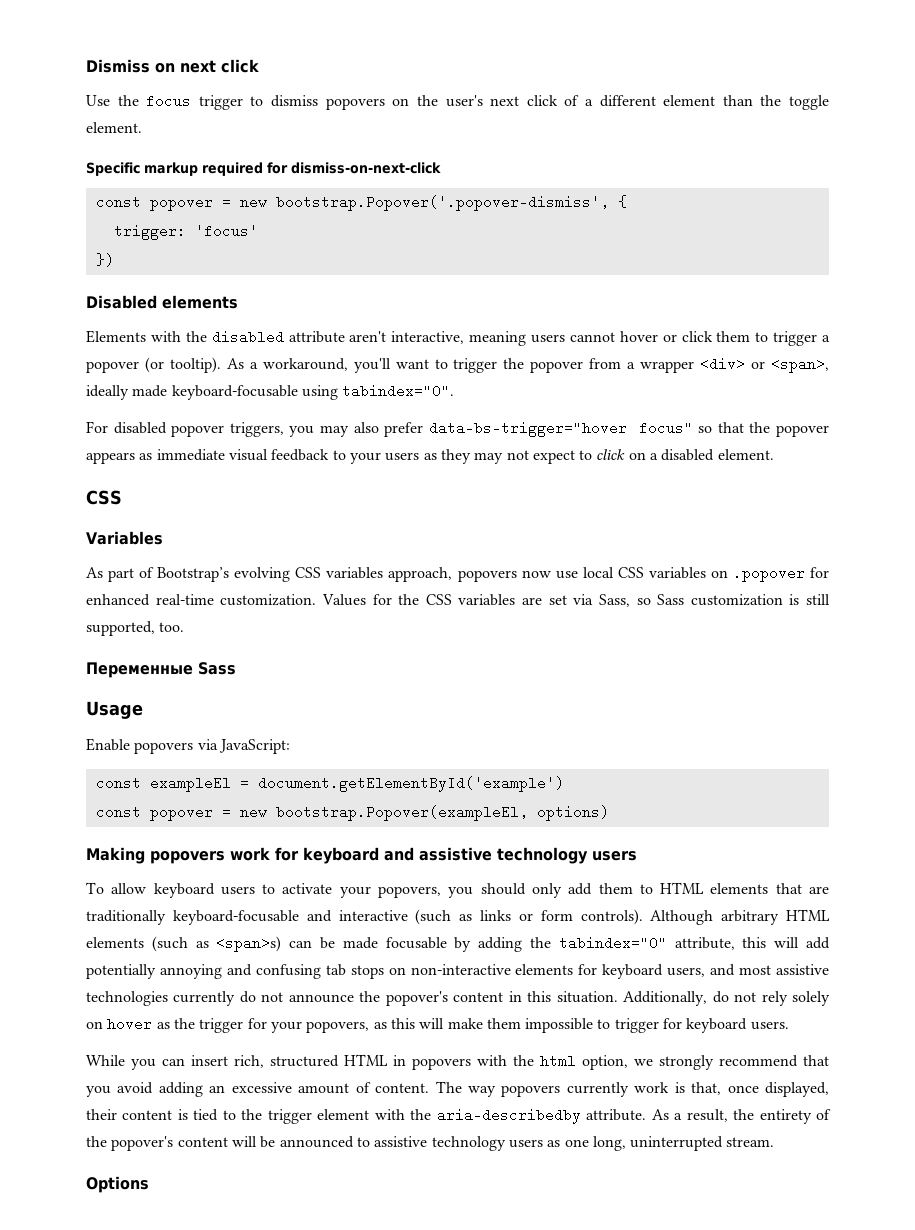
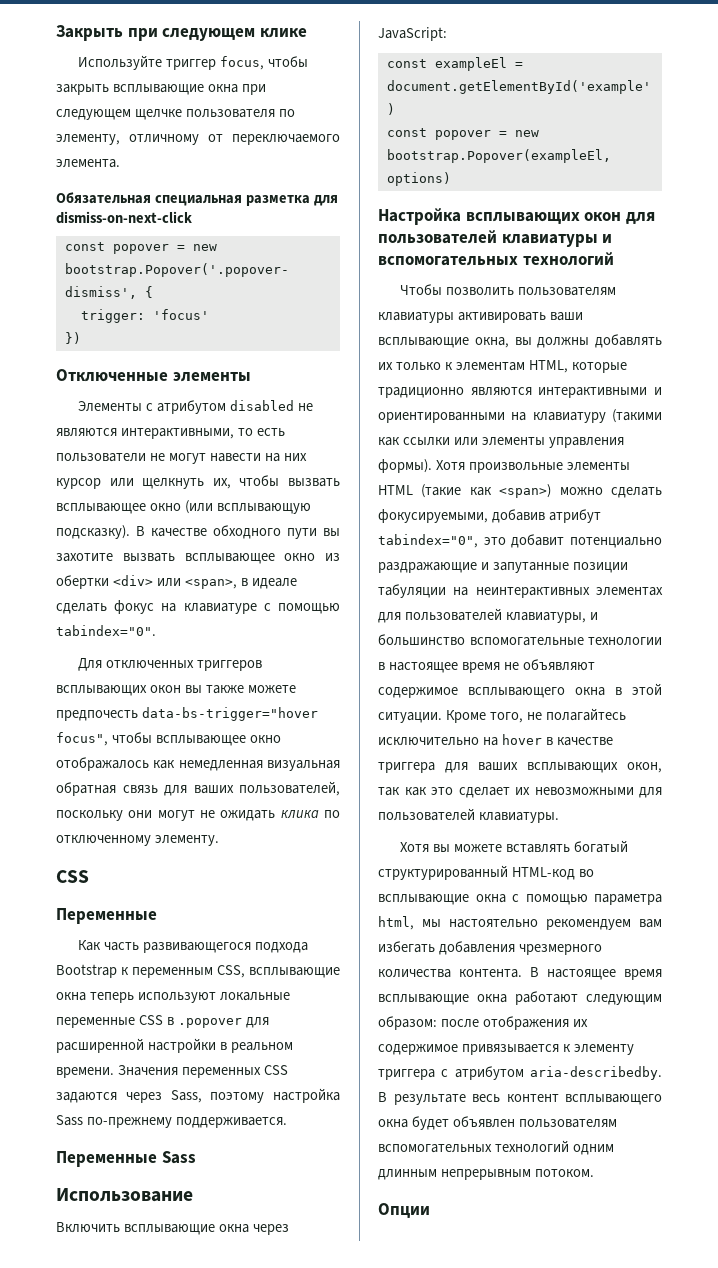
[86,59,259,73] [86,94,829,110] [86,122,142,133] [86,162,288,176] Dismiss on next click // Use the focus trigger to dismiss popovers on the user's next click of a different element than the toggle element. // Specific markup required for -> [56,25,307,41] [78,55,308,70] [56,84,266,95] [56,109,295,120] [56,134,340,145] [56,159,120,168] [56,192,338,206] Закрыть при следующем клике // Используйте триггер focus, чтобы закрыть всплывающие окна при следующем щелчке пользователя по элементу, отличному от переключаемого элемента. // Обязательная специальная разметка для
[86,295,238,309] [86,330,830,346] [86,357,830,373] [86,384,455,400] [86,421,829,437] [86,449,774,464] [86,490,122,505] [86,531,163,545] [86,566,829,582] [86,594,830,607] [86,621,185,636] [86,662,236,678] [86,701,143,719] [86,738,218,754] Disabled elements // Elements with the disabled attribute aren't interactive, meaning users cannot hover or click them to trigger a popover (or tooltip). As a workaround, you'll want to trigger the popover from a wrapper <div> or <span>, ideally made keyboard-focusable using tabindex="0". // For disabled popover triggers, you may also prefer data-bs-trigger="hover focus" so that the popover appears as immediate visual feedback to your users as they may not expect to click on a disabled element. // CSS // Variables // As part of Bootstrap’s evolving CSS variables approach, popovers now use local CSS variables on .popover for enhanced real-time customization. Values for the CSS variables are set via Sass, so Sass customization is still supported, too. // Переменные Sass // Usage // Enable popovers via -> [56,369,251,382] [78,400,313,414] [56,428,285,439] [56,453,307,464] [56,475,340,489] [56,500,311,514] [56,525,340,539] [56,553,340,564] [56,575,297,589] [56,600,340,614] [56,625,156,636] [78,658,263,671] [56,685,296,696] [56,707,318,721] [56,732,281,746] [56,757,340,771] [56,781,340,796] [56,810,340,821] [56,835,219,846] [56,870,89,883] [56,908,157,924] [78,940,308,953] [56,964,340,978] [56,992,290,1003] [56,1015,269,1028] [56,1038,293,1053] [56,1065,288,1078] [56,1088,340,1103] [56,1115,287,1128] [56,1151,196,1167] [56,1188,193,1202] [56,1222,289,1235] Отключенные элементы // Элементы с атрибутом disabled не являются интерактивными, то есть пользователи не могут навести на них курсор или щелкнуть их, чтобы вызвать всплывающее окно (или всплывающую подсказку). В качестве обходного пути вы захотите вызвать всплывающее окно из обертки <div> или <span>, в идеале сделать фокус на клавиатуре с помощью tabindex="0". // Для отключенных триггеров всплывающих окон вы также можете предпочесть data-bs-trigger="hover focus", чтобы всплывающее окно отображалось как немедленная визуальная обратная связь для ваших пользователей, поскольку они могут не ожидать клика по отключенному элементу. // CSS // Переменные // Как часть развивающегося подхода Bootstrap к переменным CSS, всплывающие окна теперь используют локальные переменные CSS в .popover для расширенной настройки в реальном времени. Значения переменных CSS задаются через Sass, поэтому настройка Sass по-прежнему поддерживается. // Переменные Sass // Использование // Включить всплывающие окна через
[86,847,637,864] [86,882,829,898] [86,909,830,925] [86,936,830,952] [86,964,830,979] [86,991,831,1006] [86,1017,789,1033] [86,1054,829,1070] [86,1081,829,1097] [86,1108,832,1124] [86,1136,775,1151] [86,1176,149,1193] Making popovers work for keyboard and assistive technology users // To allow keyboard users to activate your popovers, you should only add them to HTML elements that are traditionally keyboard-focusable and interactive (such as links or form controls). Although arbitrary HTML elements (such as <span>s) can be made focusable by adding the tabindex="0" attribute, this will add potentially annoying and confusing tab stops on non-interactive elements for keyboard users, and most assistive technologies currently do not announce the popover's content in this situation. Additionally, do not rely solely on hover as the trigger for your popovers, as this will make them impossible to trigger for keyboard users. // While you can insert rich, structured HTML in popovers with the html option, we strongly recommend that you avoid adding an excessive amount of content. The way popovers currently work is that, once displayed, their content is tied to the trigger element with the aria-describedby attribute. As a result, the entirety of the popover's content will be announced to assistive technology users as one long, uninterrupted stream. // Options -> [378,208,655,225] [378,230,613,247] [378,252,614,266] [400,284,617,296] [378,312,583,323] [378,334,662,348] [378,360,627,373] [378,387,662,398] [378,409,662,423] [378,437,624,448] [378,459,630,473] [378,484,662,498] [378,509,601,523] [378,534,662,548] [378,562,628,573] [378,584,663,598] [378,608,598,623] [378,634,662,646] [378,659,595,673] [378,683,662,698] [378,708,626,723] [378,734,613,746] [378,762,662,773] [378,787,662,798] [378,808,559,823] [400,840,628,853] [378,865,594,880] [378,894,662,905] [378,916,662,930] [378,941,602,955] [378,967,662,980] [378,991,662,1005] [378,1016,588,1030] [378,1044,634,1055] [378,1066,662,1080] [378,1092,662,1105] [378,1116,617,1130] [378,1140,614,1155] [378,1169,594,1180] [378,1203,430,1218] Настройка всплывающих окон для пользователей клавиатуры и вспомогательных технологий // Чтобы позволить пользователям клавиатуры активировать ваши всплывающие окна, вы должны добавлять их только к элементам HTML, которые традиционно являются интерактивными и ориентированными на клавиатуру (такими как ссылки или элементы управления формы). Хотя произвольные элементы HTML (такие как <span>) можно сделать фокусируемыми, добавив атрибут tabindex="0", это добавит потенциально раздражающие и запутанные позиции табуляции на неинтерактивных элементах для пользователей клавиатуры, и большинство вспомогательные технологии в настоящее время не объявляют содержимое всплывающего окна в этой ситуации. Кроме того, не полагайтесь исключительно на hover в качестве триггера для ваших всплывающих окон, так как это сделает их невозможными для пользователей клавиатуры. // Хотя вы можете вставлять богатый структурированный HTML-код во всплывающие окна с помощью параметра html, мы настоятельно рекомендуем вам избегать добавления чрезмерного количества контента. В настоящее время всплывающие окна работают следующим образом: после отображения их содержимое привязывается к элементу триггера с атрибутом aria-describedby. В результате весь контент всплывающего окна будет объявлен пользователям вспомогательных технологий одним длинным непрерывным потоком. // Опции

